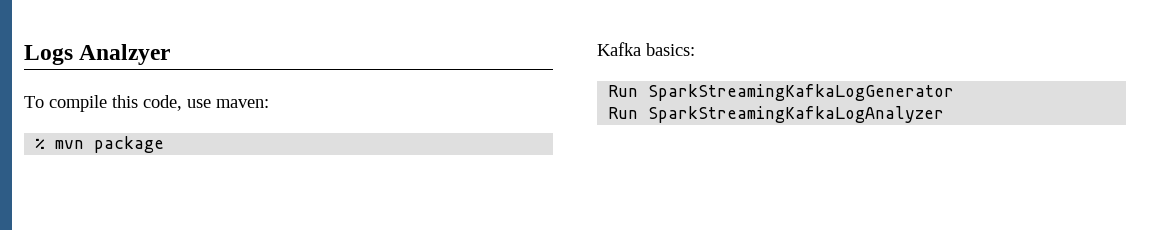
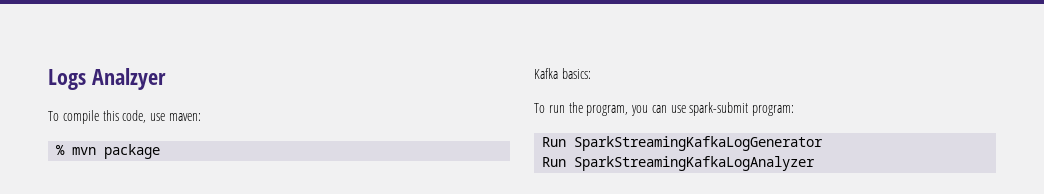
(695, 49) none -> [534,102,795,116] // To run the program, you can use spark-submit program:

